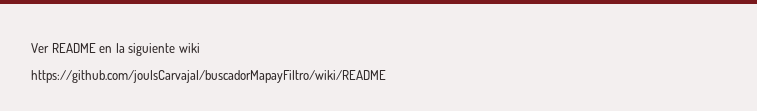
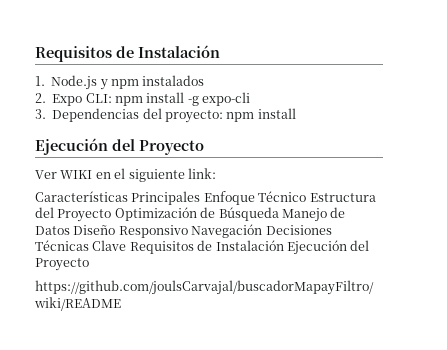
[31,43,200,56] Ver README en la siguiente wiki -> [35,45,220,62] [35,75,205,90] [35,92,251,106] [35,108,296,123] [35,138,204,155] [35,168,216,182] [35,191,376,205] [35,207,346,222] [35,224,332,238] [35,240,370,255] [35,258,89,271] Requisitos de Instalación // 1. Node.js y npm instalados // 2. Expo CLI: npm install -g expo-cli // 3. Dependencias del proyecto: npm install // Ejecución del Proyecto // Ver WIKI en el siguiente link: // Características Principales Enfoque Técnico Estructura del Proyecto Optimización de Búsqueda Manejo de Datos Diseño Responsivo Navegación Decisiones Técnicas Clave Requisitos de Instalación Ejecución del Proyecto

